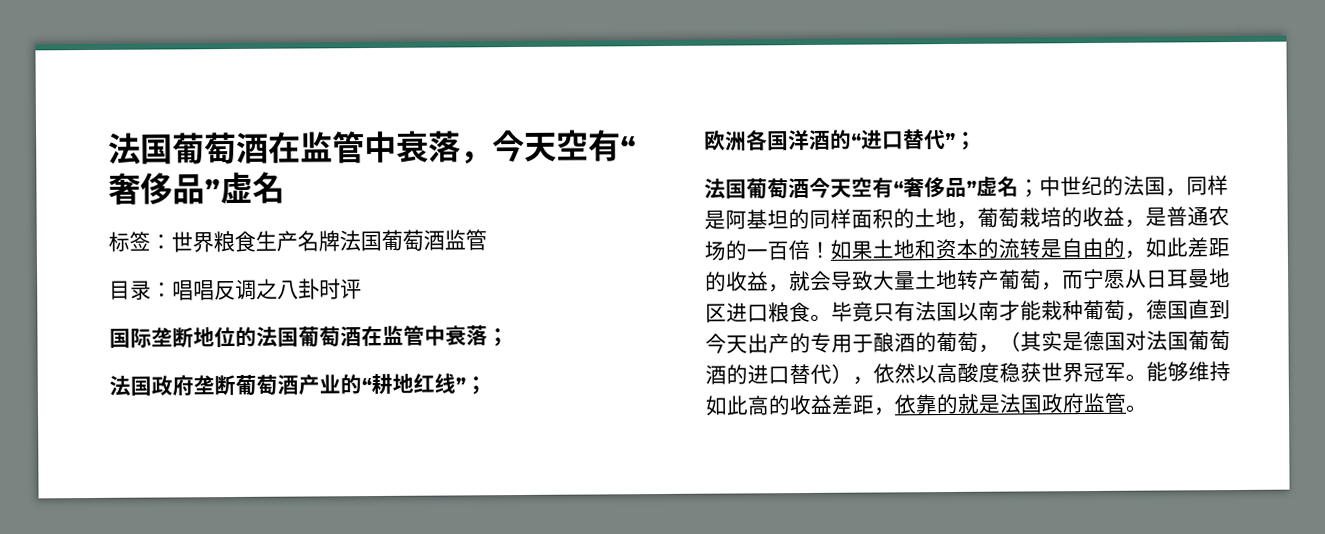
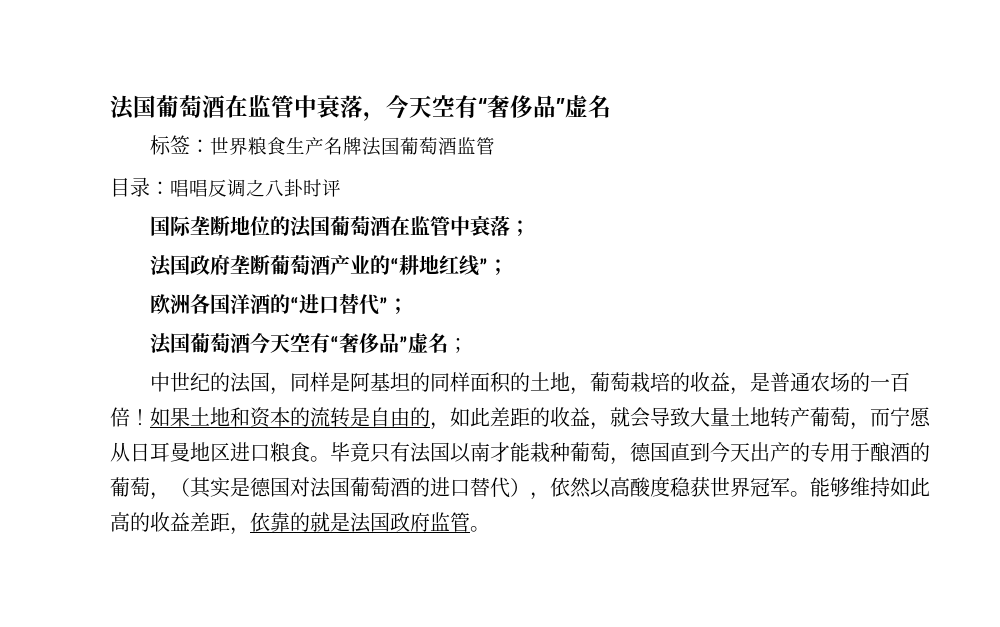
(1040, 188) none -> (468, 345) //

